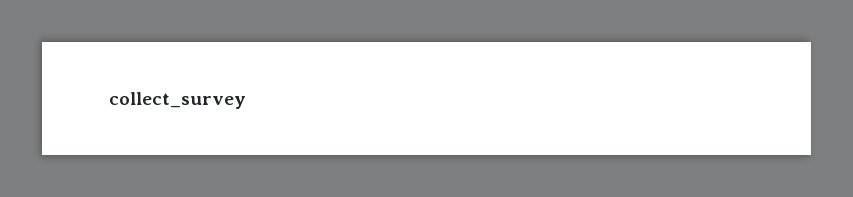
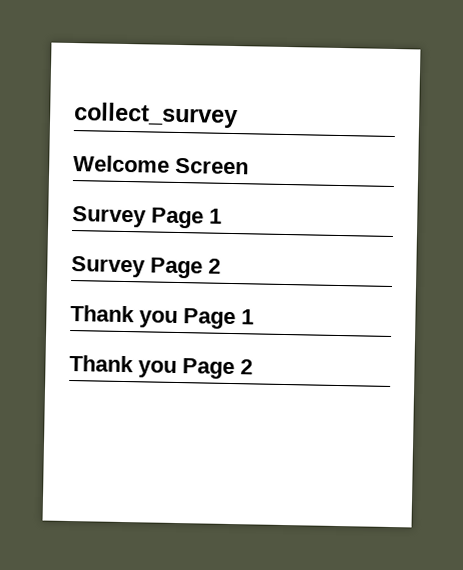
(246, 100) none -> [73,155,249,175] [72,206,222,229] [71,256,221,279] [70,304,254,330] [69,354,253,380] // Welcome Screen // Survey Page 1 // Survey Page 2 // Thank you Page 1 // Thank you Page 2

